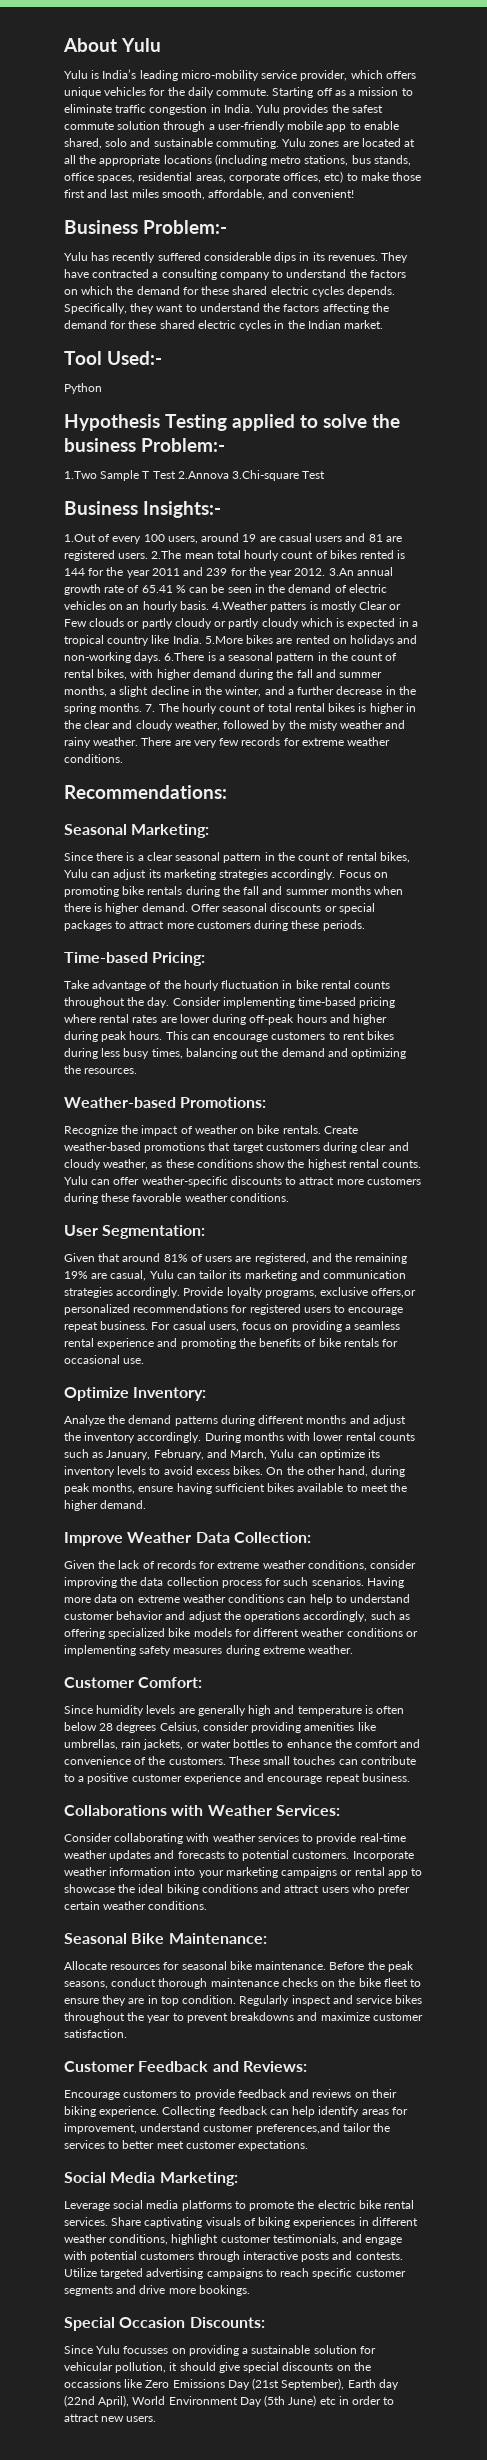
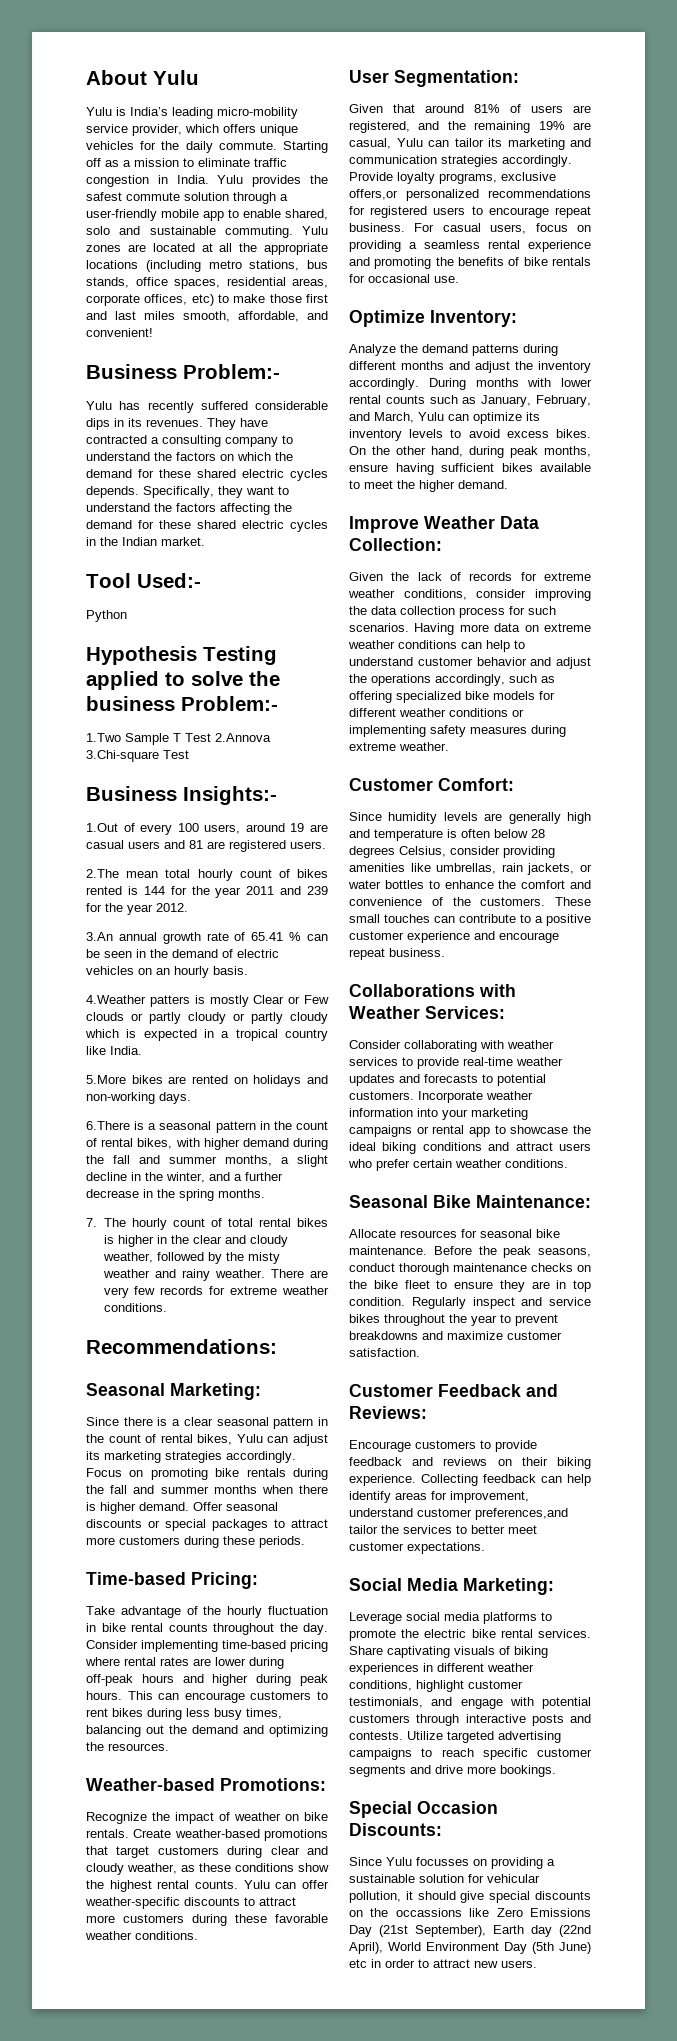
(149, 556) none -> (326, 845) //
(326, 572) none -> (188, 907) //
(209, 605) none -> (248, 970) //
(202, 639) none -> (142, 1050) //
(162, 657) none -> (191, 1098) //
(143, 707) none -> (265, 1193) //

